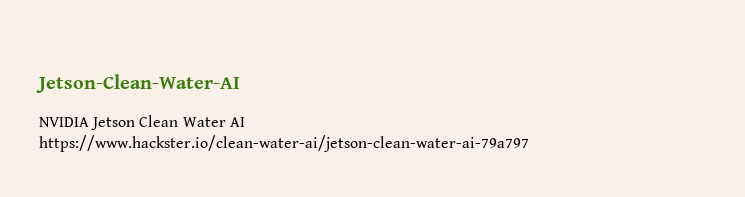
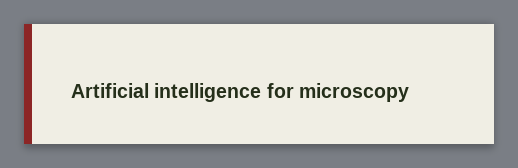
[36,74,240,93] [39,115,245,130] [39,135,529,152] Jetson-Clean-Water-AI // NVIDIA Jetson Clean Water AI https://www.hackster.io/clean-water-ai/jetson-clean-water-ai-79a797 -> [71,83,409,102] Artificial intelligence for microscopy

